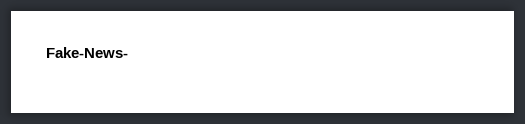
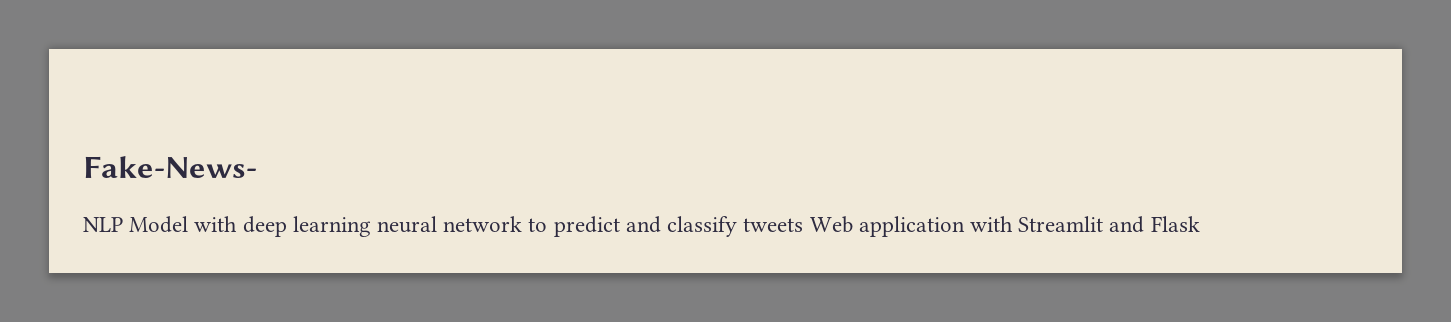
(128, 52) none -> [83,216,1200,237] // NLP Model with deep learning neural network to predict and classify tweets Web application with Streamlit and Flask

